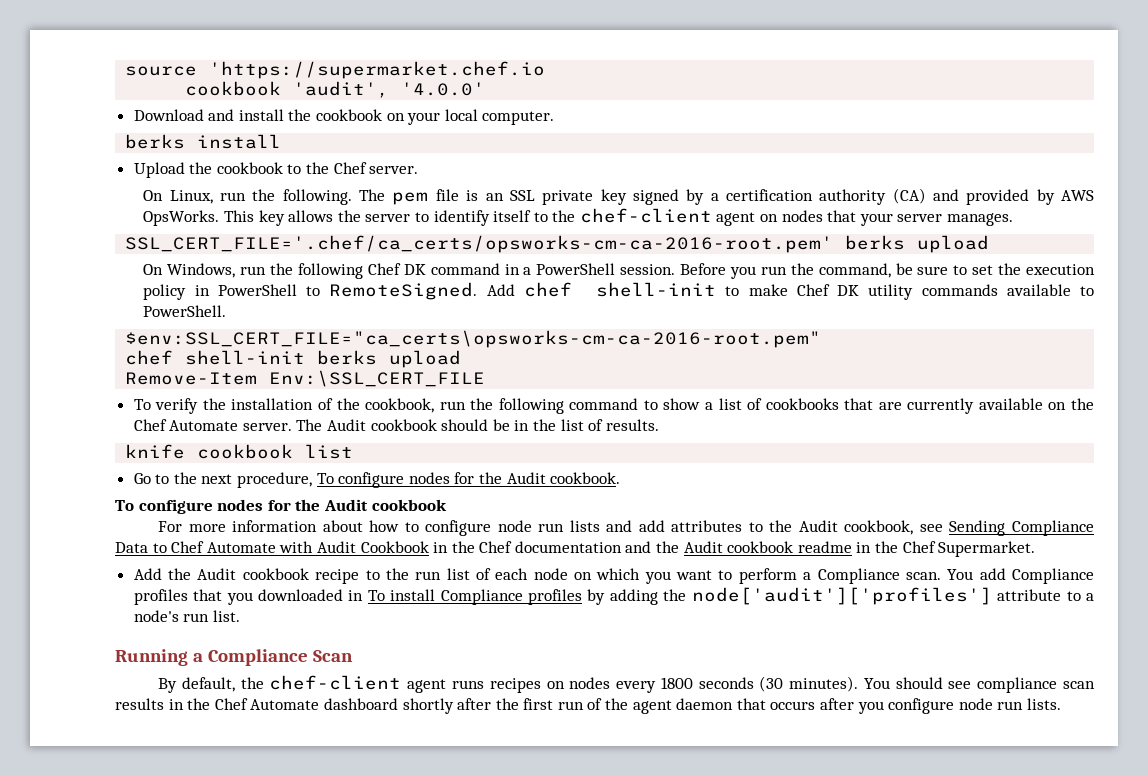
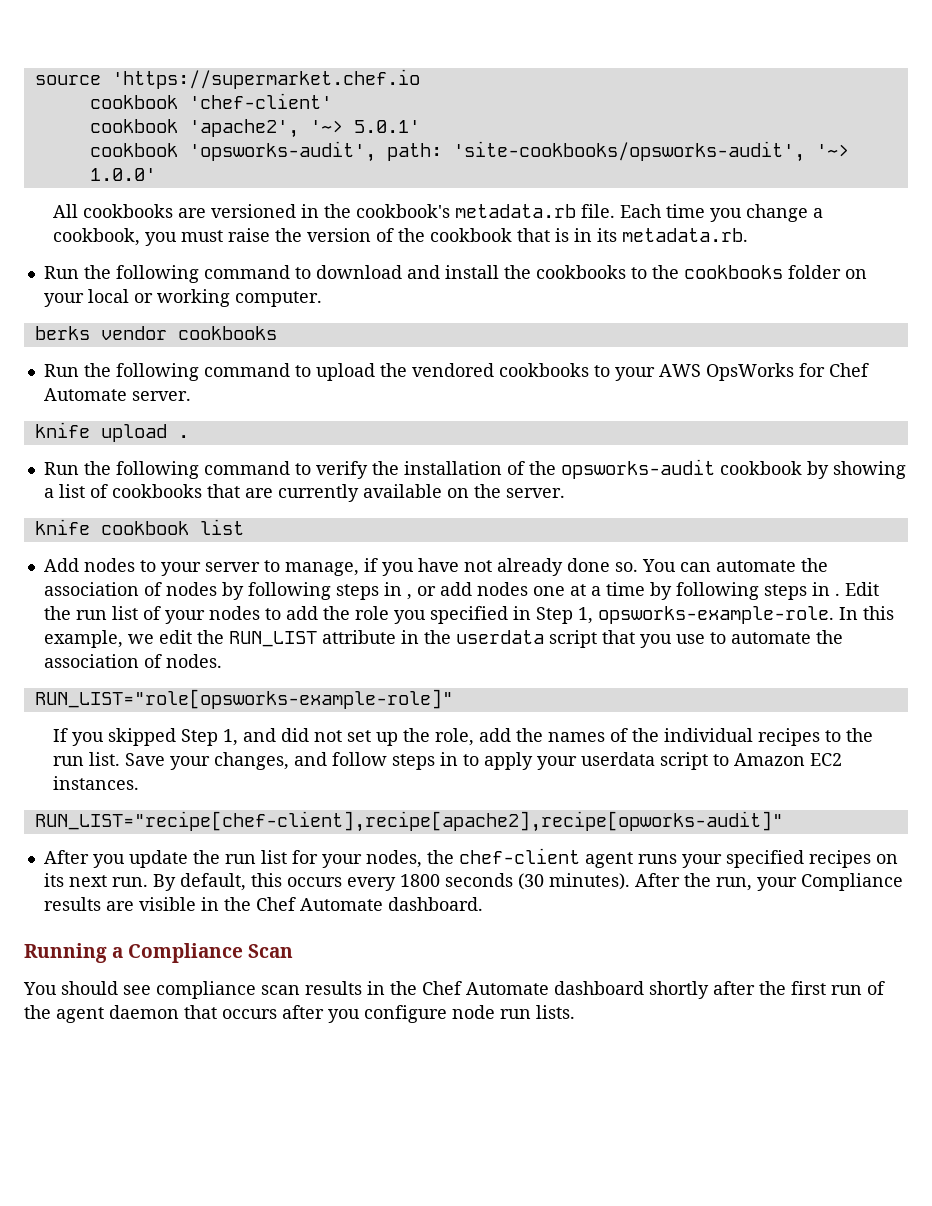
[293,81,486,98] [133,109,383,121] 'audit', '4.0.0' // Download and install the cookbook -> [188,93,332,109] [89,119,420,138] [89,141,849,162] [89,168,156,181] [53,204,824,222] [53,228,749,246] [43,265,841,283] 'chef-client' // cookbook 'apache2', '~> 5.0.1' // cookbook 'opsworks-audit', path: 'site-cookbooks/opsworks-audit', '~> 1.0.0' // All cookbooks are versioned in the cookbook's metadata.rb file. Each time you change a cookbook, you must raise the version of the cookbook that is in its metadata.rb. // Run the following command to download and install the cookbooks to the cookbooks folder
(478, 115) none -> [133,289,230,307] or working
[197,134,282,149] [133,162,419,178] [143,188,1094,205] [143,208,1014,226] [125,235,990,253] [143,263,1096,279] [143,282,1094,300] [143,305,227,317] [125,330,822,348] [125,350,462,368] [125,370,486,387] [133,399,151,410] install // Upload the cookbook to the Chef server. // On Linux, run the following. The pem file is an SSL private key signed by a certification authority (CA) and provided by AWS OpsWorks. This key allows the server to identify itself to the chef-client agent on nodes that your server manages. // SSL_CERT_FILE='.chef/ca_certs/opsworks-cm-ca-2016-root.pem' berks upload // On Windows, run the following Chef DK command in a PowerShell session. Before you run the command, be sure to set the execution policy in PowerShell to RemoteSigned. Add chef shell-init to make Chef DK utility commands available to PowerShell. // $env:SSL_CERT_FILE="ca_certs\opsworks-cm-ca-2016-root.pem" // chef shell-init berks upload // Remove-Item Env:\SSL_CERT_FILE // To -> [100,326,277,340] [43,363,869,381] [43,388,191,401] [34,422,189,442] [43,461,311,479] vendor cookbooks // Run the following command to upload the vendored cookbooks to your AWS OpsWorks for Chef Automate server. // knife upload . // Run the following command to
[365,398,701,414] cookbook, run the following command to show -> [560,459,906,479] opsworks-audit cookbook by showing
[133,419,659,431] [125,444,354,459] [133,472,621,488] [115,499,447,514] [158,520,1095,536] [115,541,1036,557] [133,568,1094,584] [133,587,1094,605] [133,610,240,622] [115,649,353,666] [158,675,859,693] Chef Automate server. The Audit cookbook should be in the list of results. // knife cookbook list // Go to the next procedure, To configure nodes for the Audit cookbook. // To configure nodes for the Audit cookbook // For more information about how to configure node run lists and add attributes to the Audit cookbook, see Sending Compliance Data to Chef Automate with Audit Cookbook in the Chef documentation and the Audit cookbook readme in the Chef Supermarket. // Add the Audit cookbook recipe to the run list of each node on which you want to perform a Compliance scan. You add Compliance profiles that you downloaded in To install Compliance profiles by adding the node['audit']['profiles'] attribute to a node's run list. // Running a Compliance Scan // By default, the chef-client agent runs recipes on nodes every 1800 seconds (30 minutes). -> [505,488,565,498] [34,519,244,535] [43,558,828,576] [43,582,879,600] [43,606,894,624] [43,630,843,648] [43,654,222,668] [34,689,453,709] [53,728,874,746] [53,752,843,770] [53,776,140,790] [34,811,783,832] [43,848,898,868] [43,873,903,891] [43,897,483,911] [24,943,294,963] server. // knife cookbook list // Add nodes to your server to manage, if you have not already done so. You can automate the association of nodes by following steps in , or add nodes one at a time by following steps in . Edit the run list of your nodes to add the role you specified in Step 1, opsworks-example-role. In this example, we edit the RUN_LIST attribute in the userdata script that you use to automate the association of nodes. // RUN_LIST="role[opsworks-example-role]" // If you skipped Step 1, and did not set up the role, add the names of the individual recipes to the run list. Save your changes, and follow steps in to apply your userdata script to Amazon EC2 instances. // RUN_LIST="recipe[chef-client],recipe[apache2],recipe[opworks-audit]" // After you update the run list for your nodes, the chef-client agent runs your specified recipes on its next run. By default, this occurs every 1800 seconds (30 minutes). After the run, your Compliance results are visible in the Chef Automate dashboard. // Running a Compliance Scan //

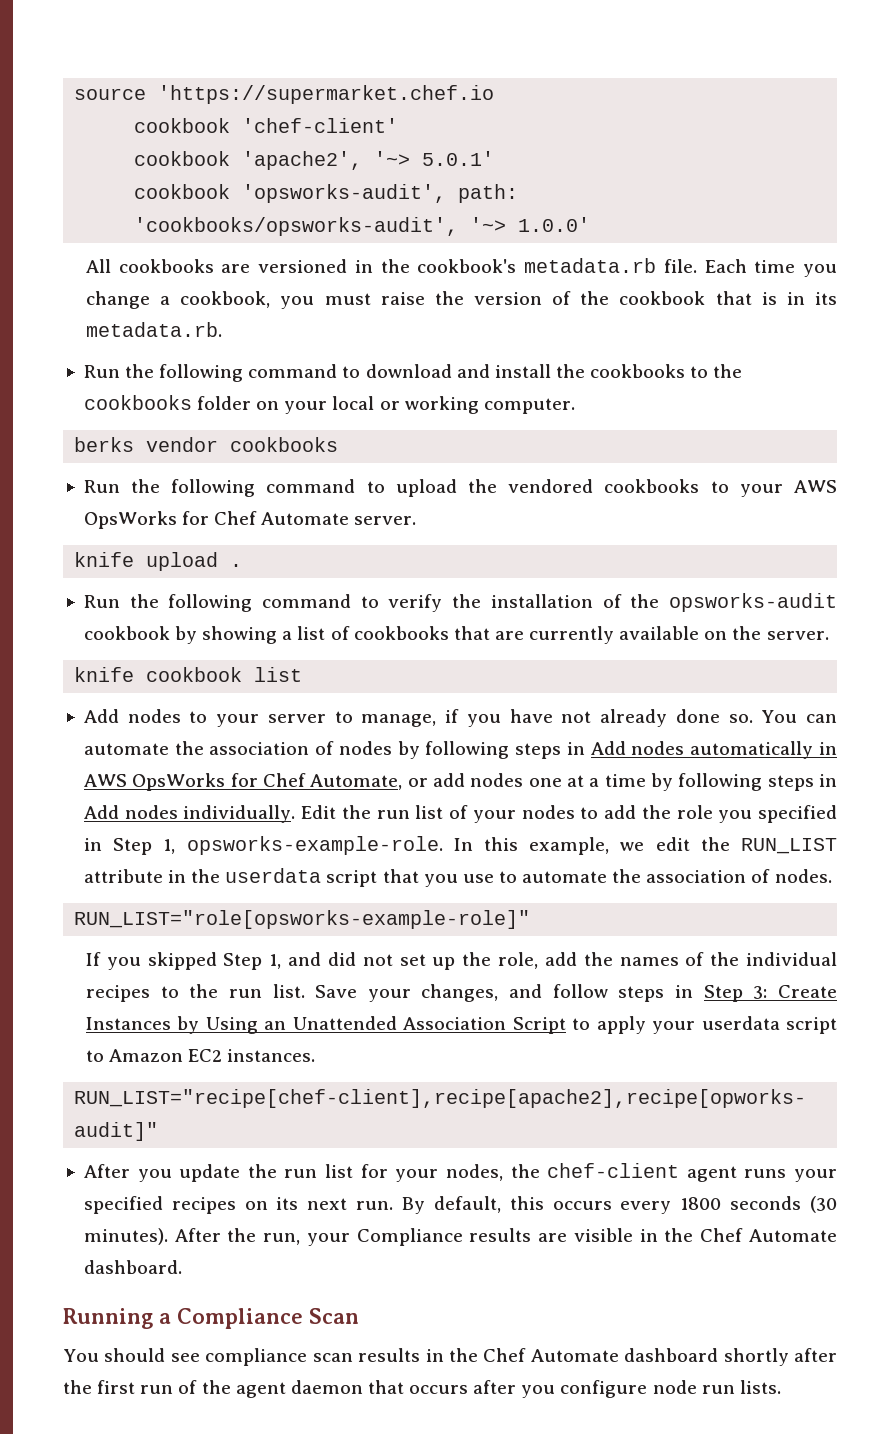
[452,141,805,162] 'site-cookbooks/opsworks-audit', -> [134,217,459,236] 'cookbooks/opsworks-audit',
[406,594,412,600] , -> [590,741,837,759] [83,773,403,791] Add nodes automatically in AWS OpsWorks for Chef Automate,
[834,593,840,596] . -> [83,805,296,823] Add nodes individually.
(459, 759) none -> [703,985,838,1002] [85,1016,566,1034] Step 3: Create Instances by Using an Unattended Association Script

